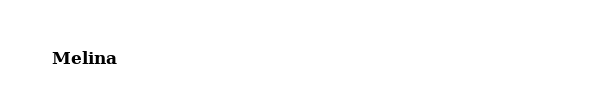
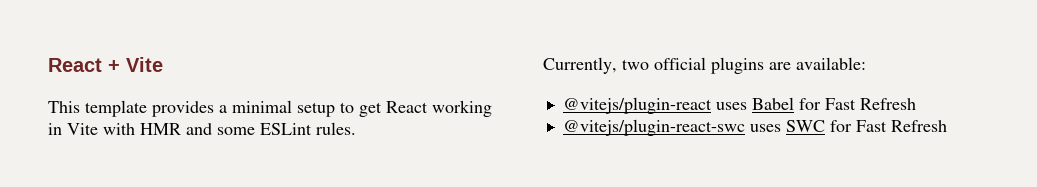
[52,51,117,64] Melina -> [48,57,163,72] [48,100,492,117] [48,122,356,135] [543,57,866,74] [562,97,916,114] [562,119,947,136] React + Vite // This template provides a minimal setup to get React working in Vite with HMR and some ESLint rules. // Currently, two official plugins are available: // @vitejs/plugin-react uses Babel for Fast Refresh // @vitejs/plugin-react-swc uses SWC for Fast Refresh

